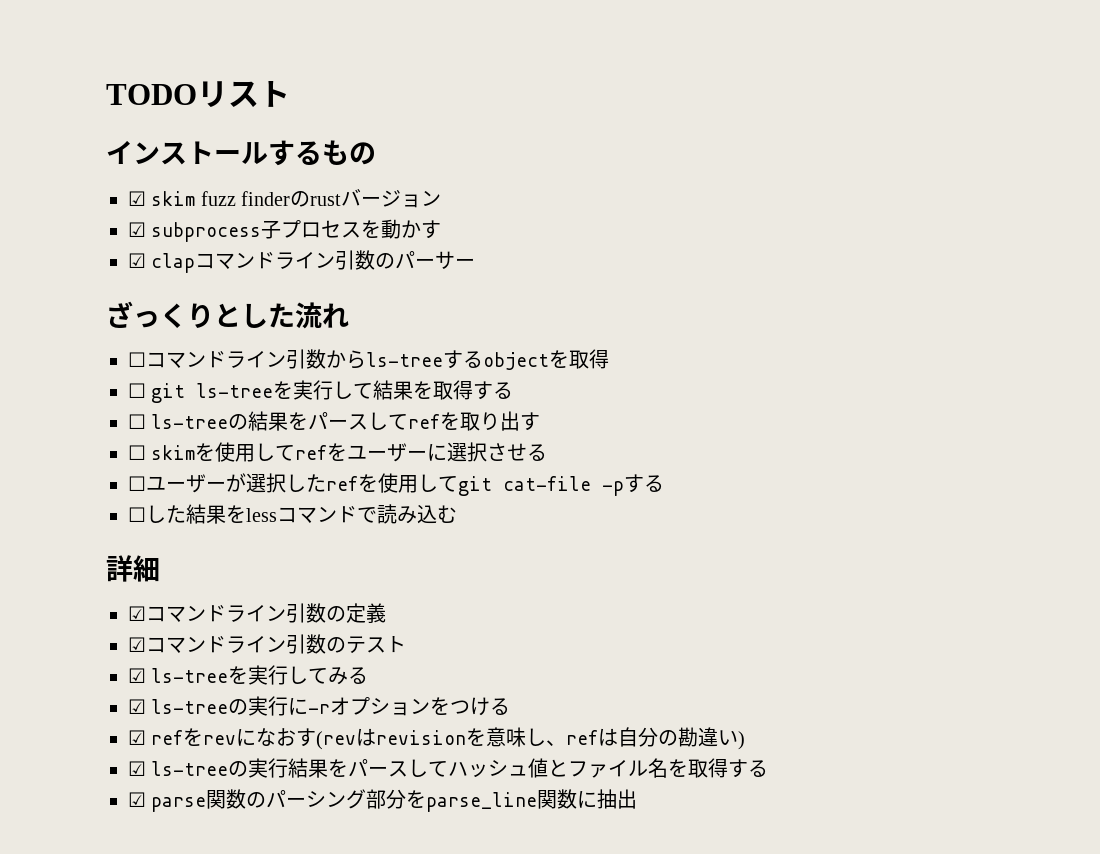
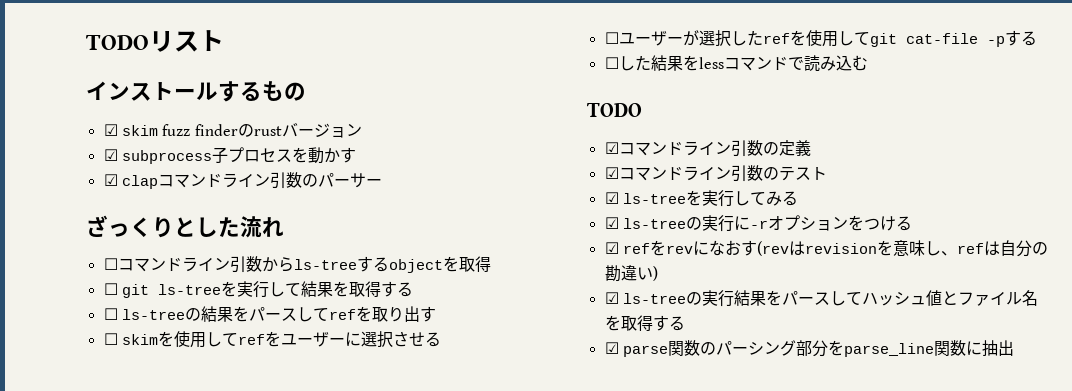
[106,555,160,582] 詳細 -> [587,103,642,117] TODO

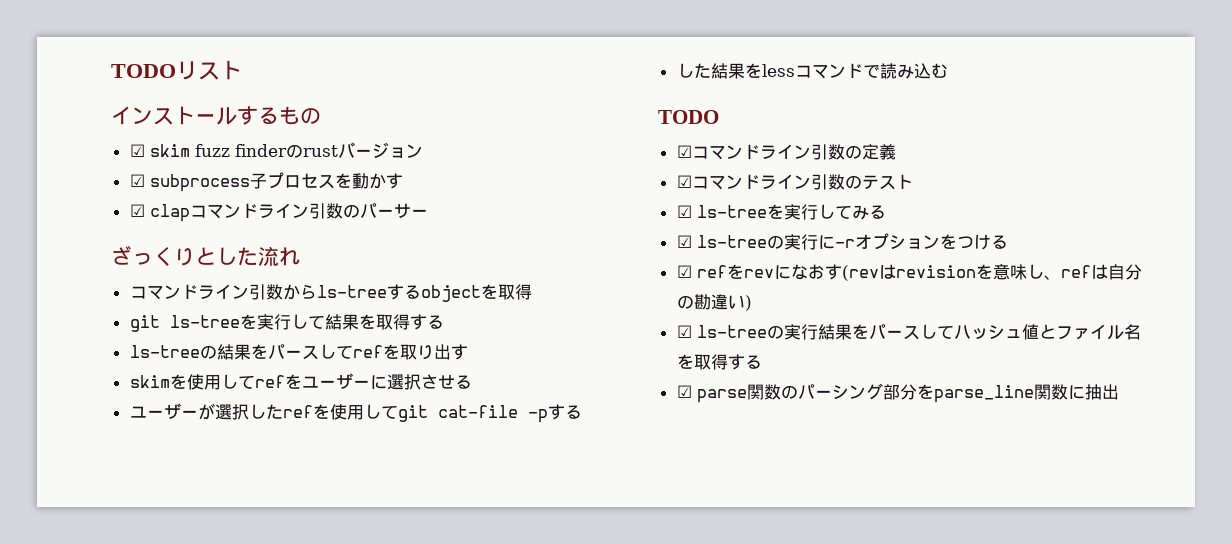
[103,258,118,270] ☐ -> (300, 256) none
[103,283,118,295] ☐ -> (532, 292) none
[103,308,118,320] ☐ -> (444, 322) none
[103,333,118,345] ☐ -> (468, 352) none
[604,32,619,44] ☐ -> (472, 382) none
[604,57,619,69] ☐ -> (582, 412) none

